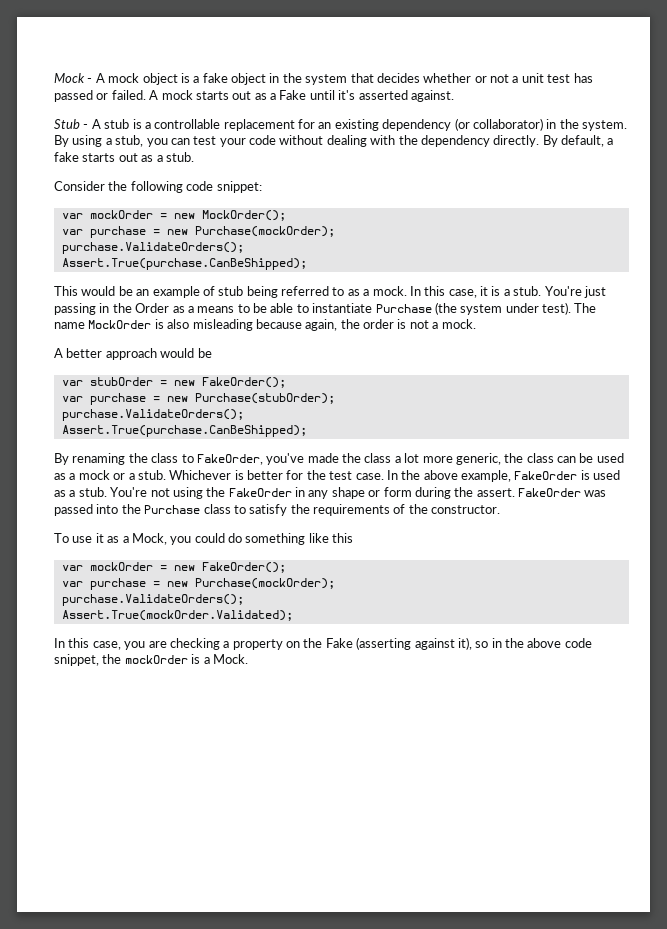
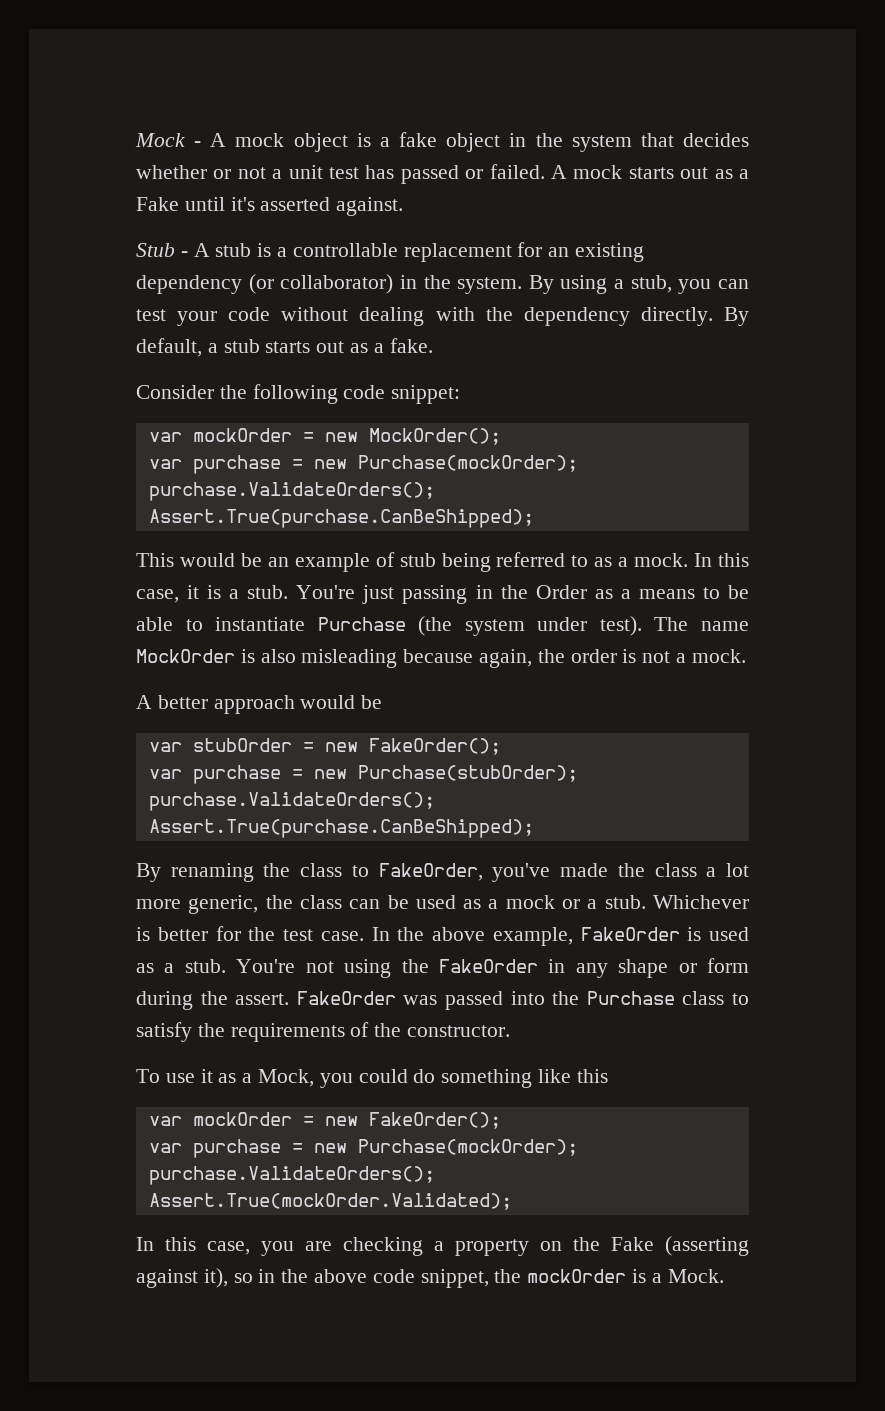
[54,152,194,162] fake starts out as a stub. -> [223,338,433,353] stub starts out as a fake.

